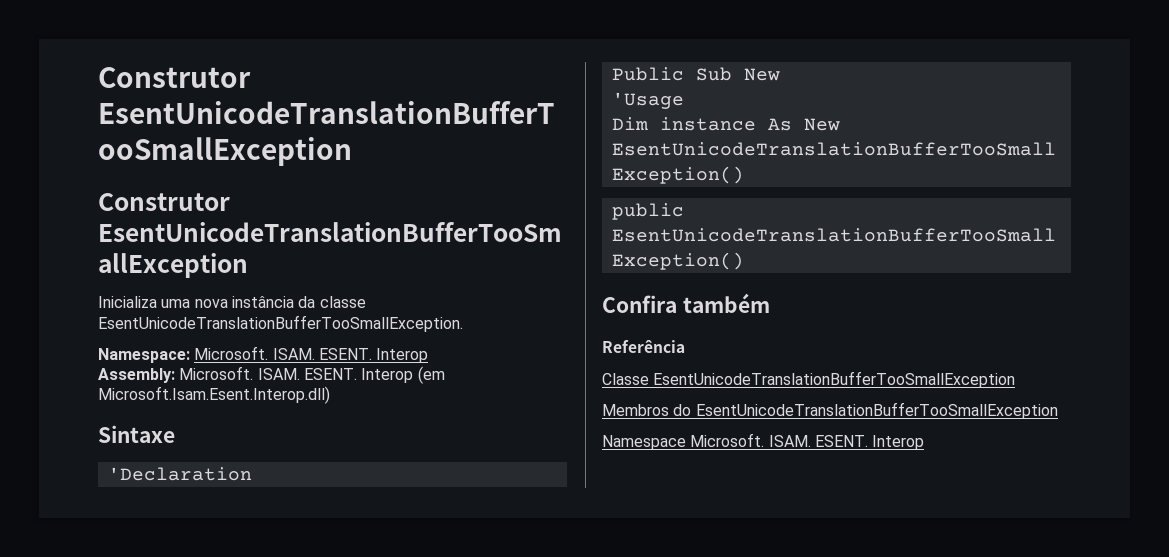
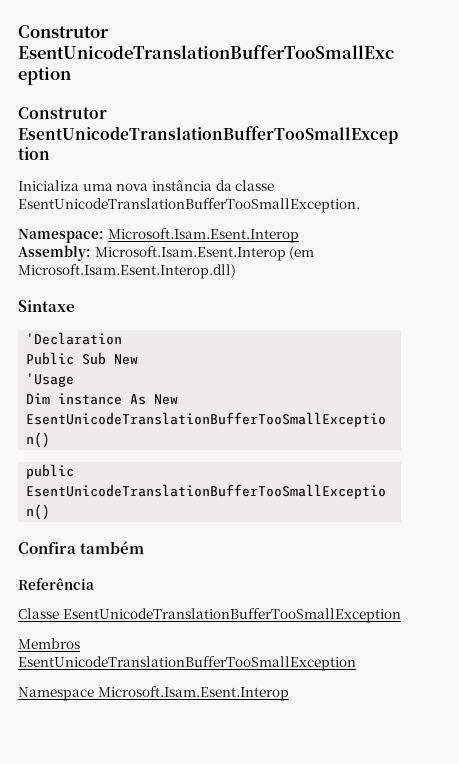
[194,346,429,363] [98,366,414,383] Microsoft. ISAM. ESENT. Interop // Assembly: Microsoft. ISAM. ESENT. Interop -> [107,228,299,243] [18,245,286,261] Microsoft.Isam.Esent.Interop // Assembly: Microsoft.Isam.Esent.Interop
[673,404,692,416] do -> (80, 643) none
[690,433,925,450] Microsoft. ISAM. ESENT. Interop -> [97,686,289,701] Microsoft.Isam.Esent.Interop

